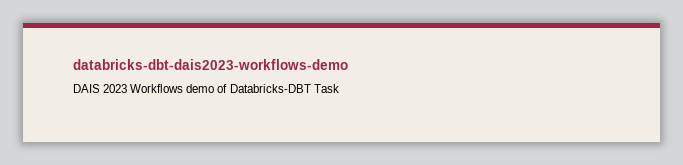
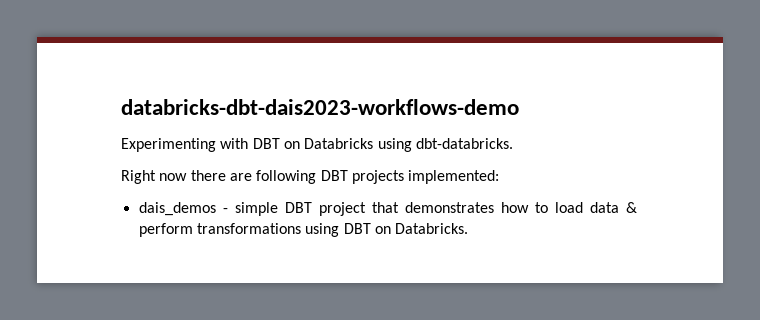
[73,84,339,93] DAIS 2023 Workflows demo of Databricks-DBT Task -> [121,138,513,152] [121,170,500,184] [138,202,638,216] [138,223,469,237] Experimenting with DBT on Databricks using dbt-databricks. // Right now there are following DBT projects implemented: // dais_demos - simple DBT project that demonstrates how to load data & perform transformations using DBT on Databricks.

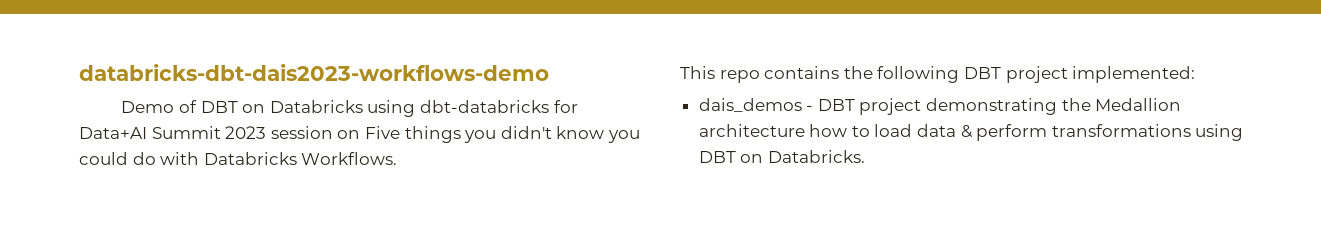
[121,138,249,152] Experimenting with -> [121,100,198,113] Demo of
[415,138,513,149] [121,170,252,184] dbt-databricks. // Right now there are -> [420,100,578,113] [79,126,640,143] [79,152,398,165] [680,66,873,83] dbt-databricks for Data+AI Summit 2023 session on Five things you didn't know you could do with Databricks Workflows. // This repo contains the
[351,170,404,184] projects -> [1005,66,1068,83] project
[234,202,494,216] simple DBT project that demonstrates -> [817,98,1182,115] [698,124,805,137] DBT project demonstrating the Medallion architecture

